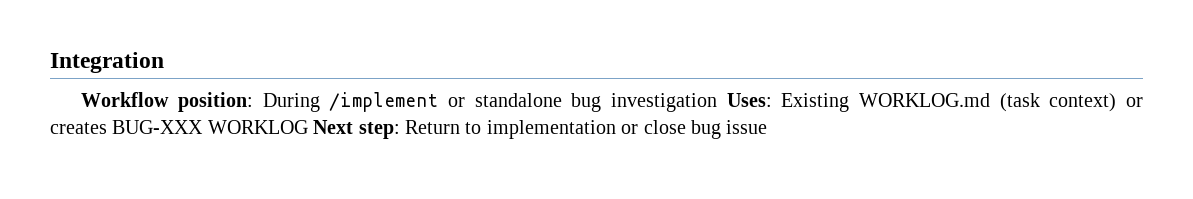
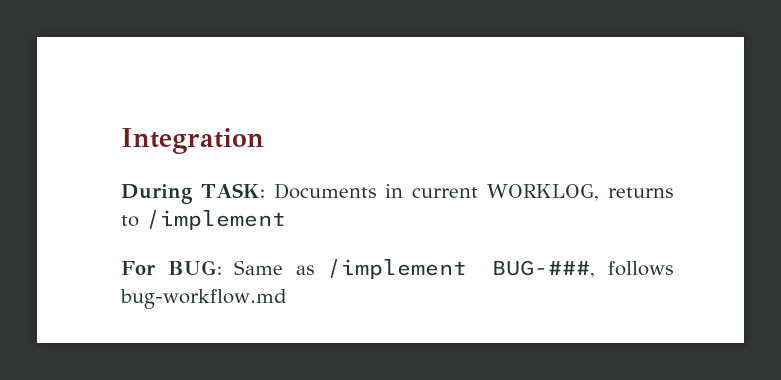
[81,92,1143,112] [50,120,768,139] Workflow position: During /implement or standalone bug investigation Uses: Existing WORKLOG.md (task context) or creates BUG-XXX WORKLOG Next step: Return to implementation or close bug issue -> [121,183,673,204] [121,210,286,230] [121,259,673,279] [120,289,287,309] During TASK: Documents in current WORKLOG, returns to /implement // For BUG: Same as /implement BUG-###, follows bug-workflow.md

